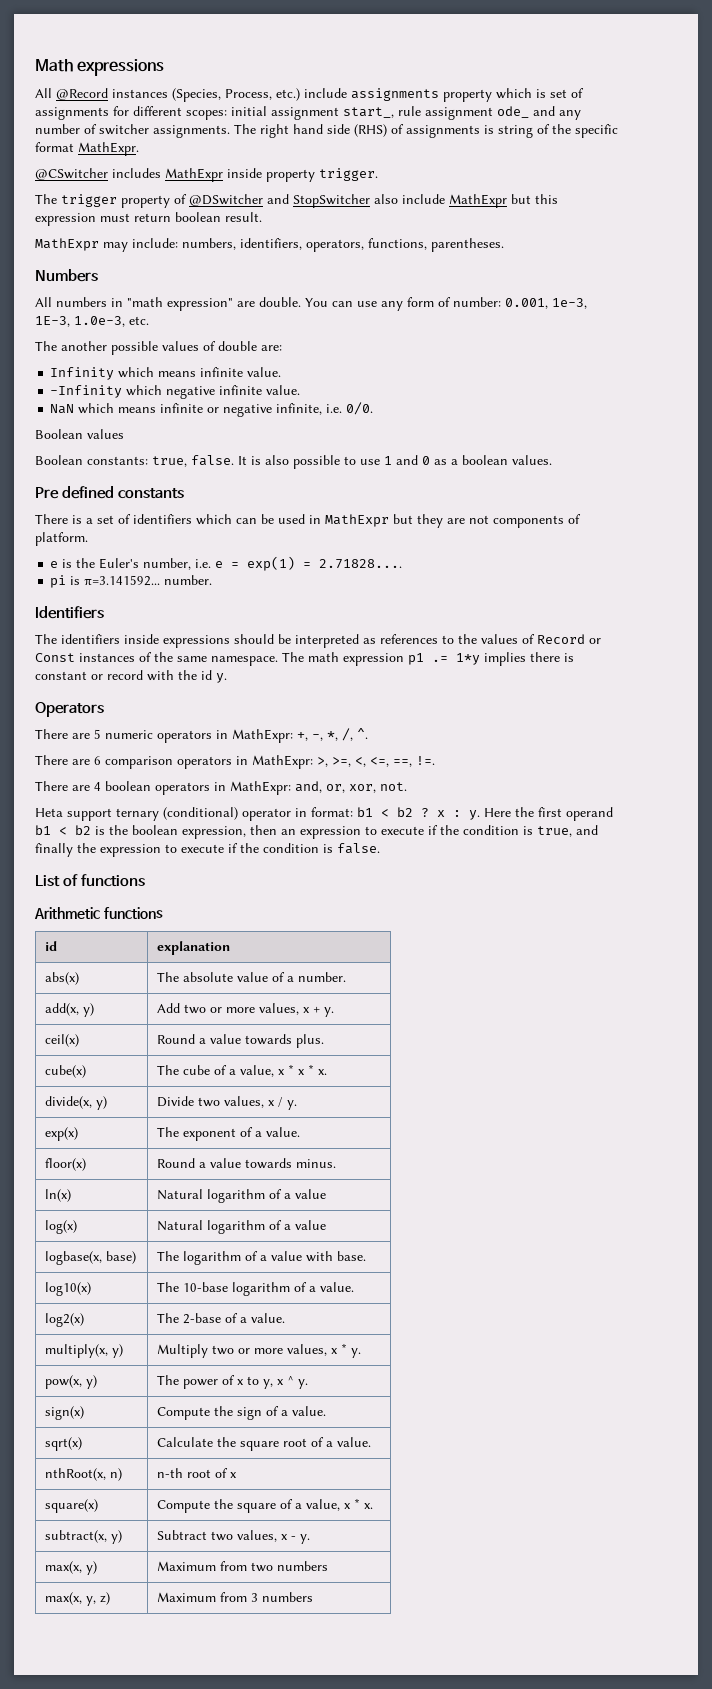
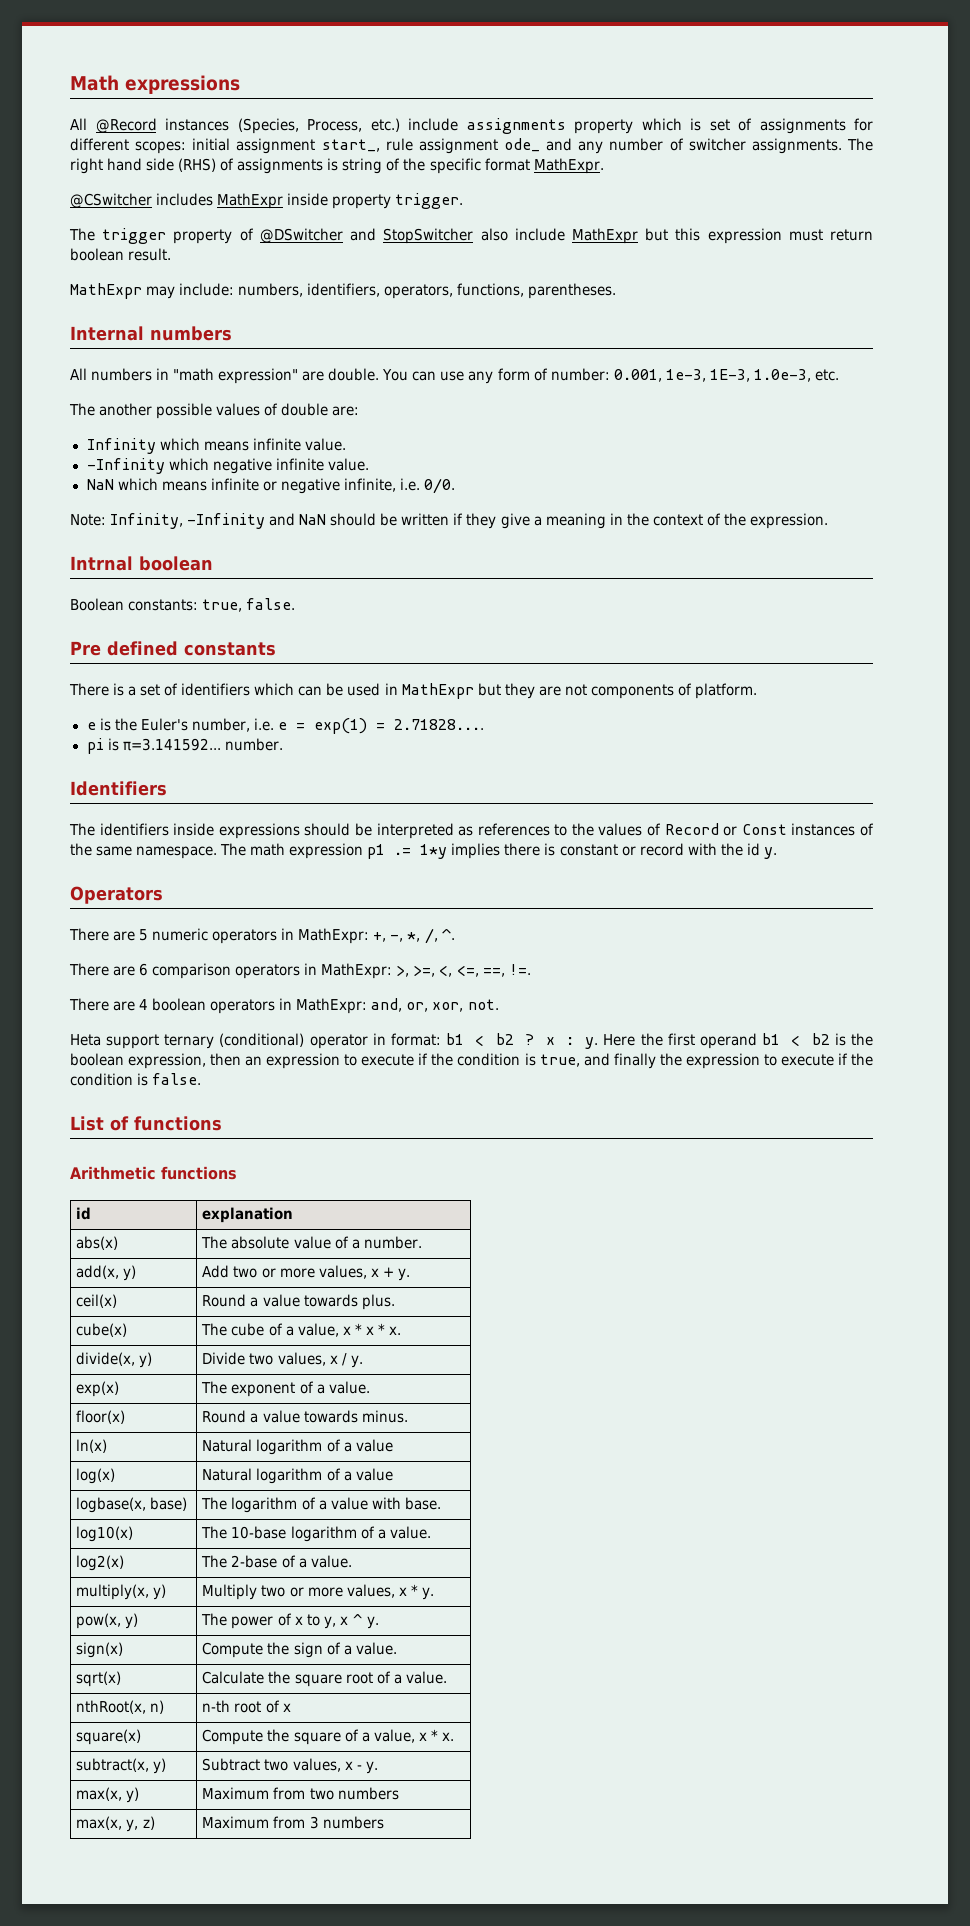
[35,269,98,282] Numbers -> [70,326,232,341] Internal numbers
[35,429,124,439] [35,455,552,469] Boolean values // Boolean constants: true, false. It is also possible to use 1 and 0 as a boolean values. -> [70,513,828,529] [70,556,213,571] [70,598,296,612] Note: Infinity, -Infinity and NaN should be written if they give a meaning in the context of the expression. // Intrnal boolean // Boolean constants: true, false.

